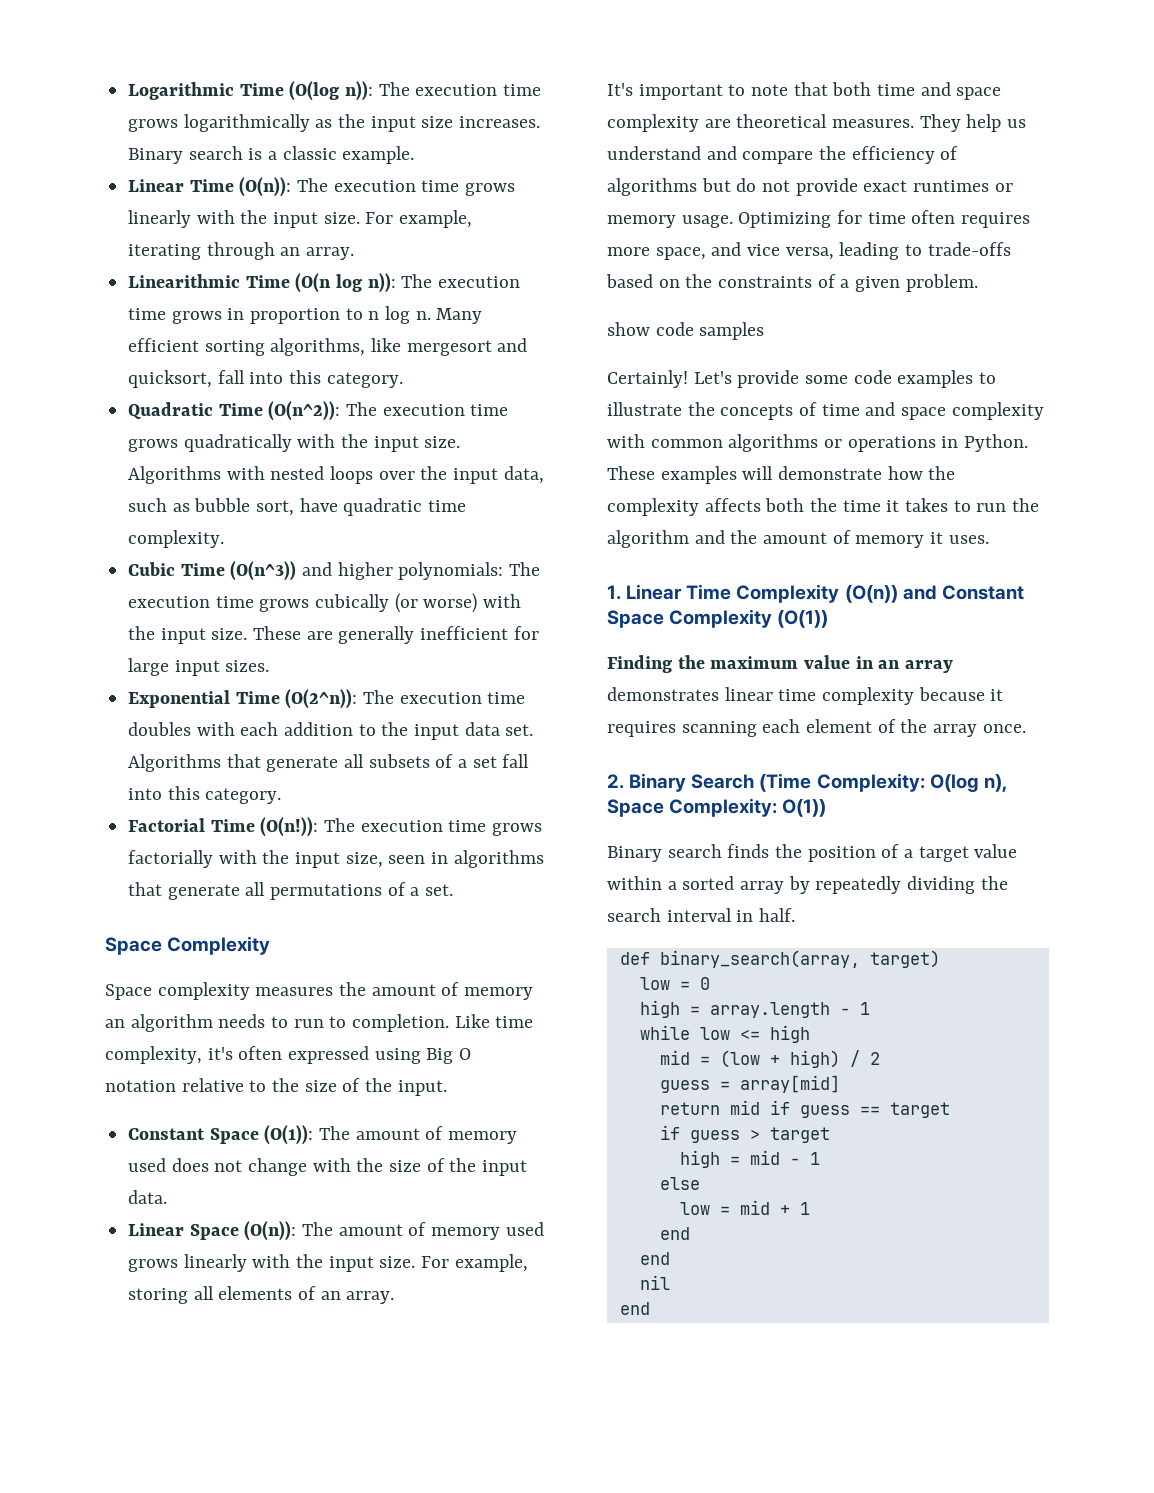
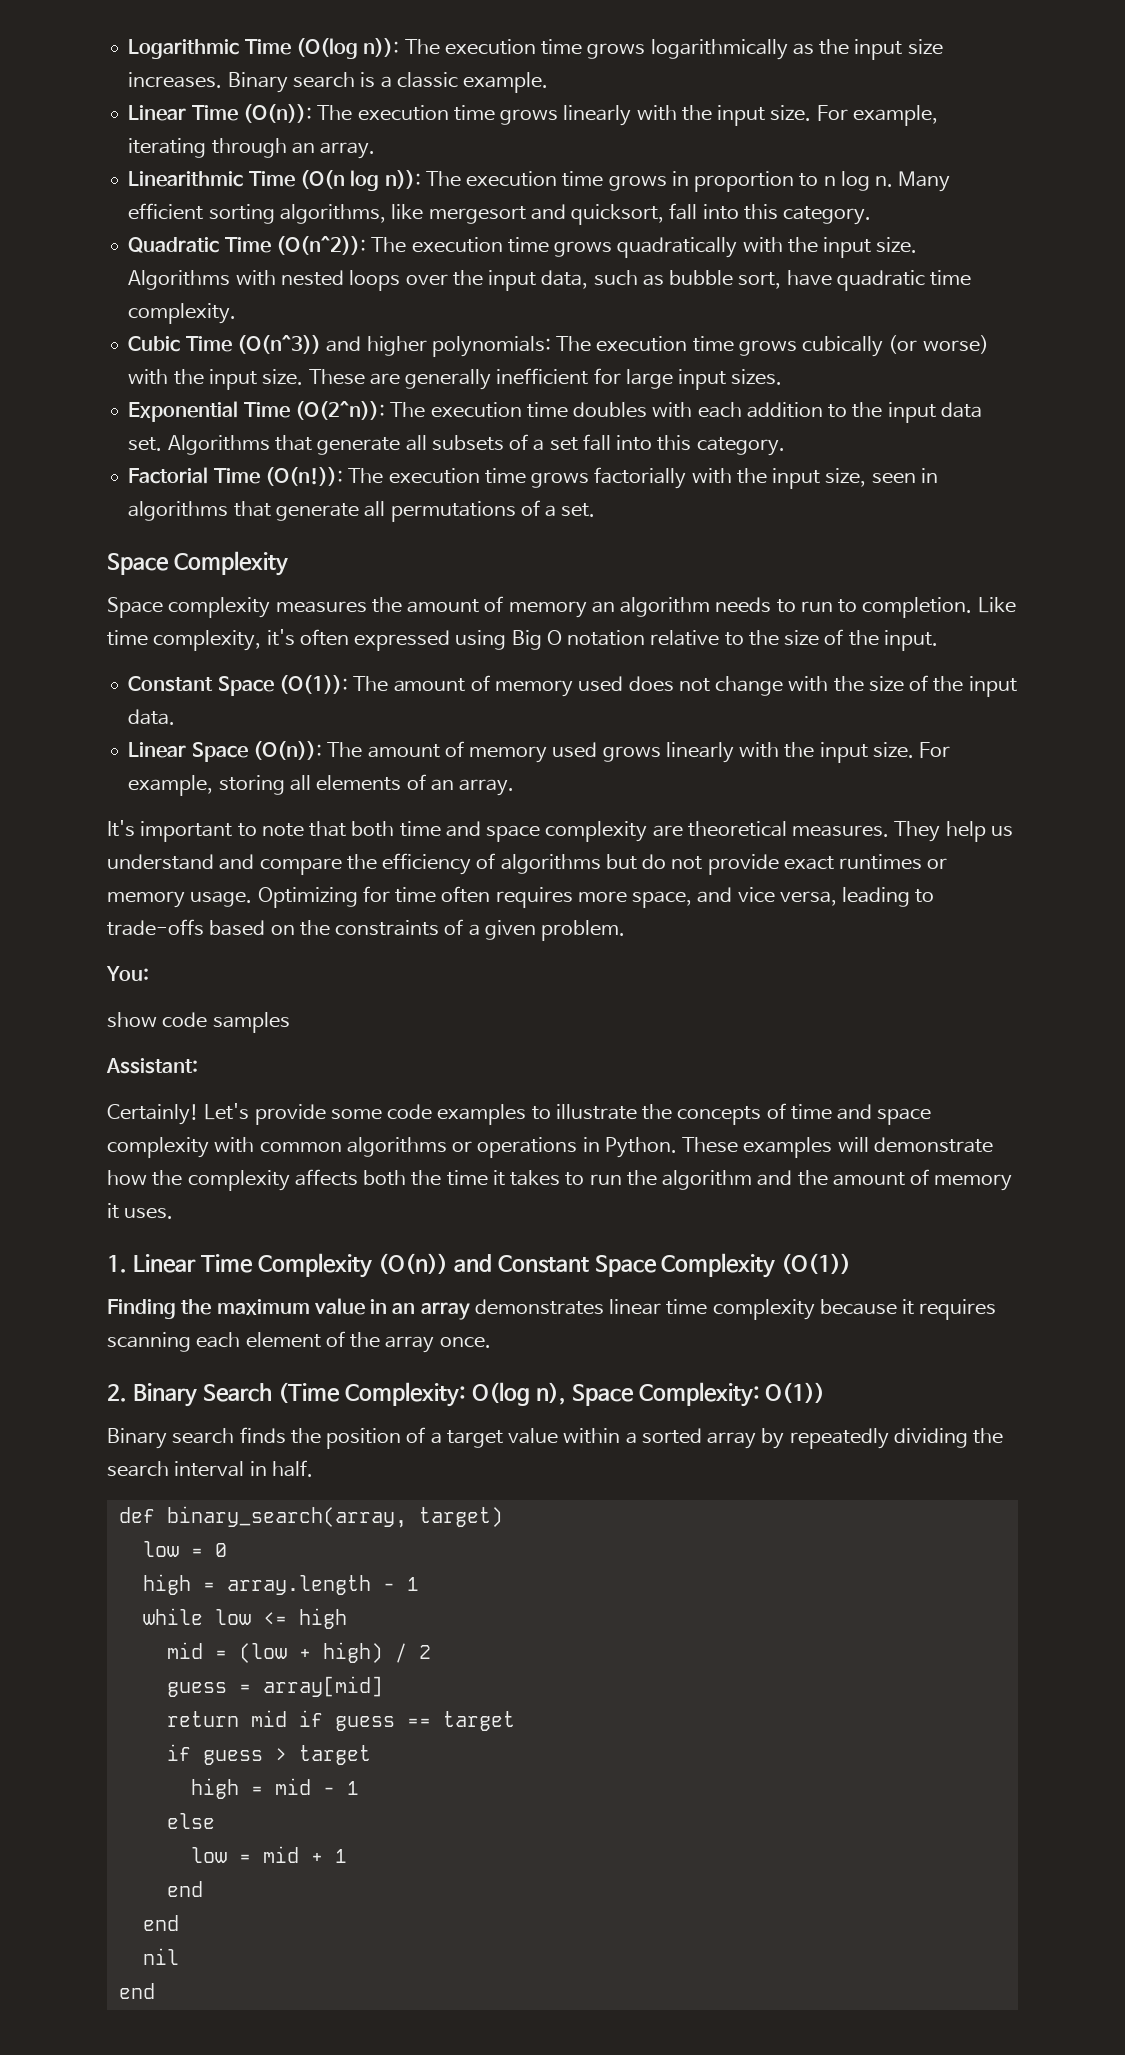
(978, 283) none -> [106,966,149,981] // You:
(765, 331) none -> [106,1058,198,1074] // Assistant:

